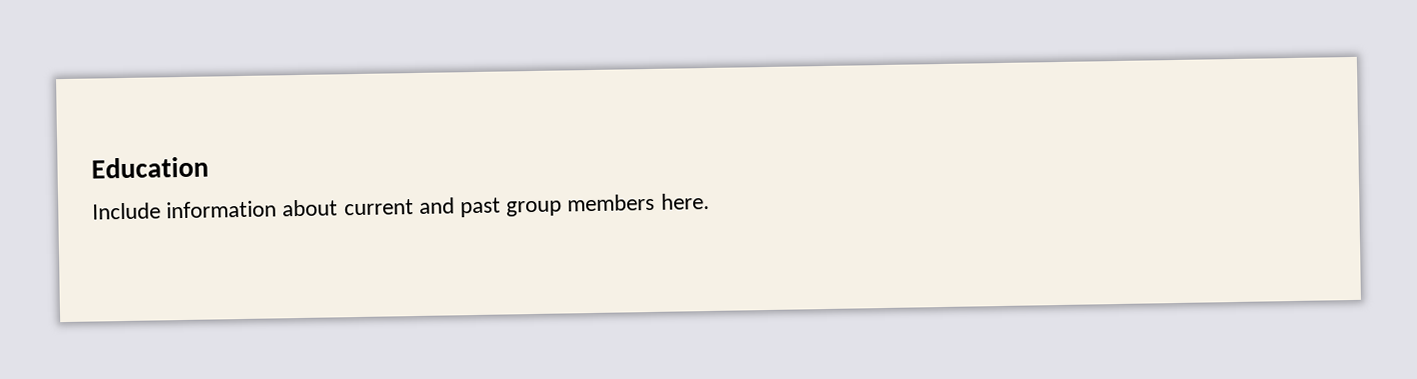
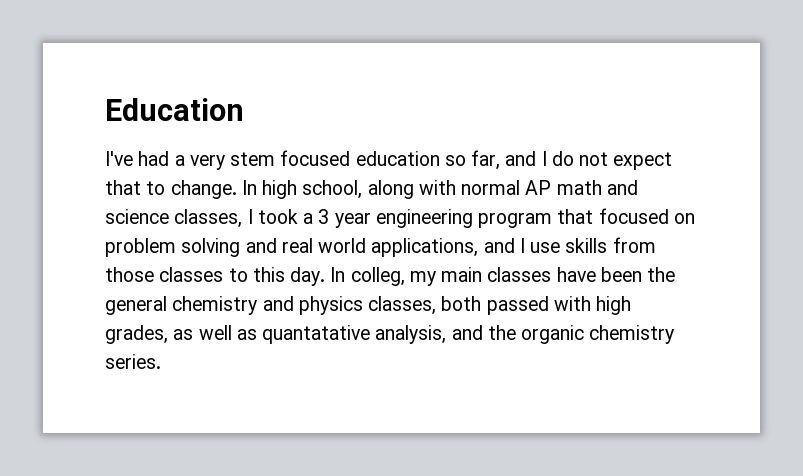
[92,192,710,220] Include information about current and past group members here. -> [105,150,673,170] [105,180,638,199] [105,208,695,228] [105,237,656,257] [105,267,676,286] [105,296,632,315] [105,325,675,344] [105,354,161,369] I've had a very stem focused education so far, and I do not expect that to change. In high school, along with normal AP math and science classes, I took a 3 year engineering program that focused on problem solving and real world applications, and I use skills from those classes to this day. In colleg, my main classes have been the general chemistry and physics classes, both passed with high grades, as well as quantatative analysis, and the organic chemistry series.

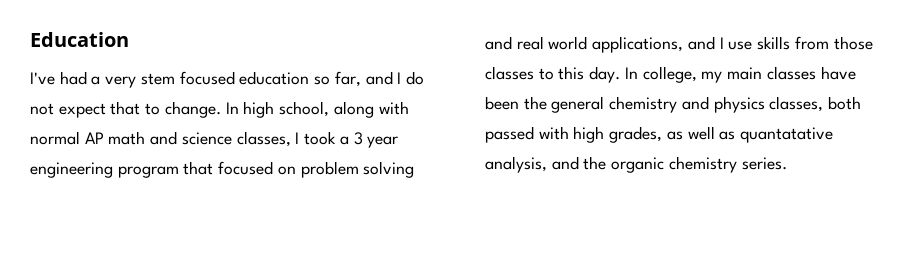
[350,267,405,286] colleg, -> [642,66,697,83] college,

